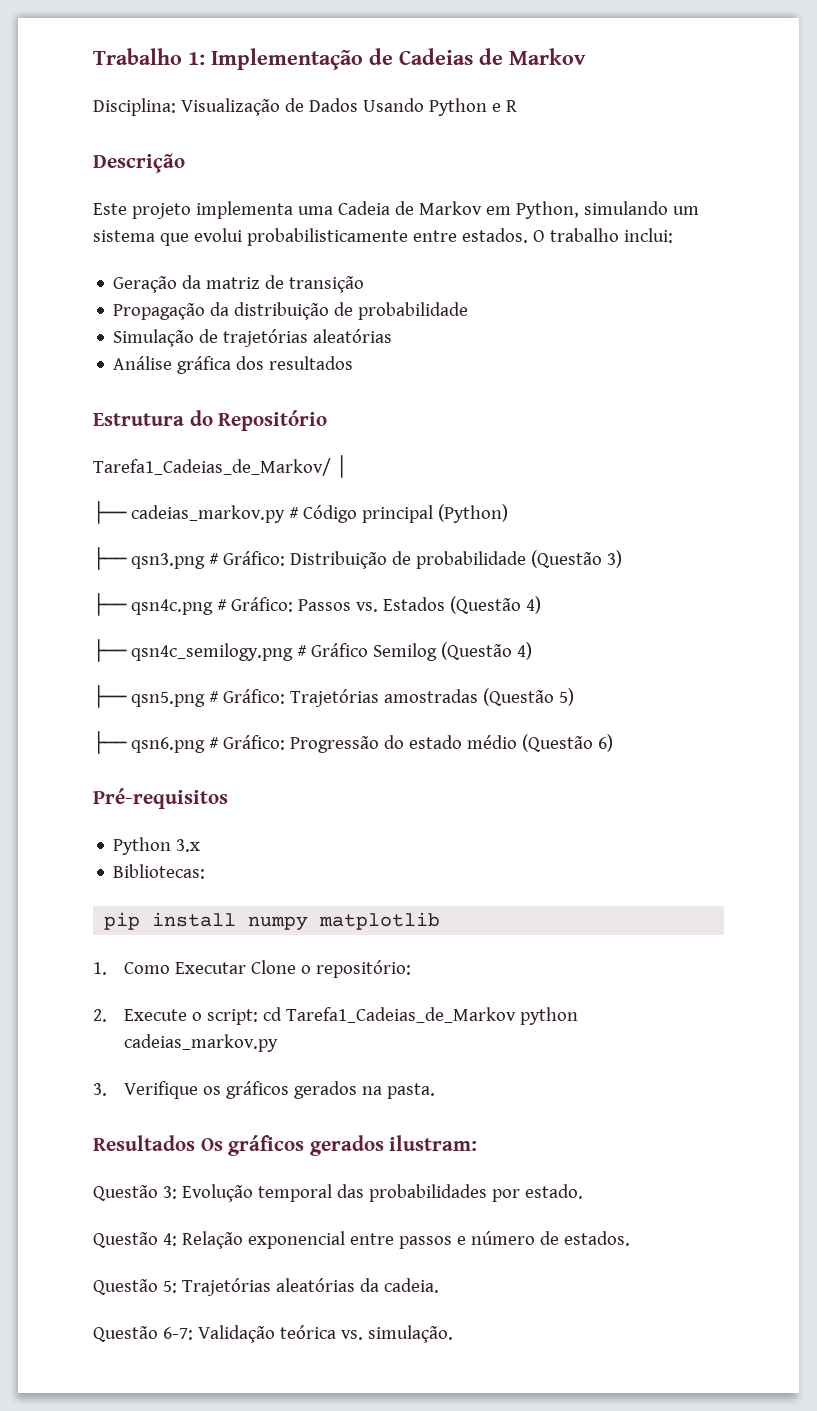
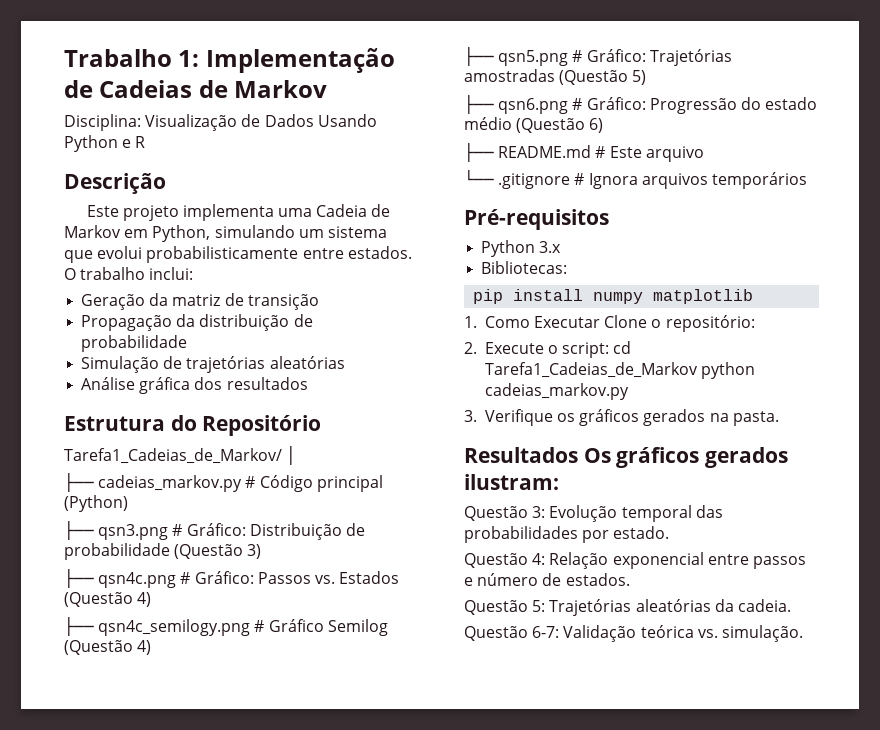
(613, 743) none -> [464,142,704,162] [464,169,807,189] // ├── README.md # Este arquivo // └── .gitignore # Ignora arquivos temporários

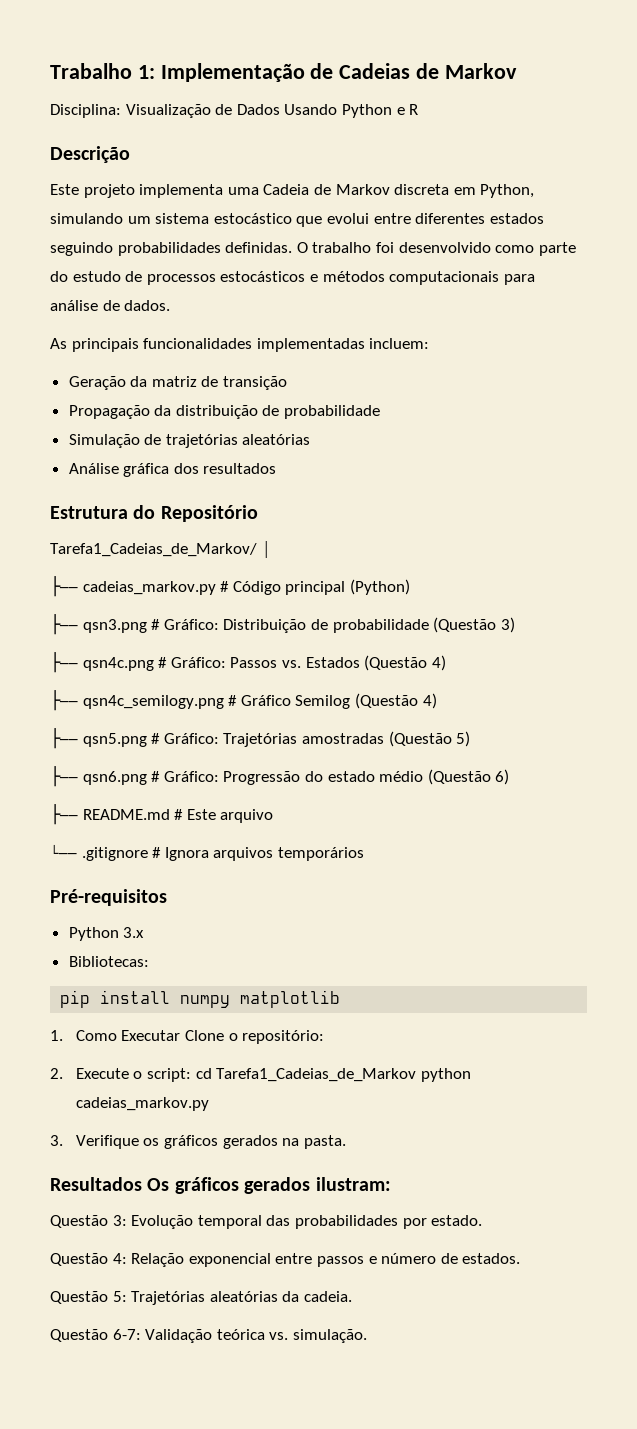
(121, 231) none -> [394,184,450,195] discreta
(387, 232) none -> [213,213,292,224] estocástico
[146,246,412,263] [64,267,194,280] probabilisticamente entre estados. O trabalho inclui: -> [373,213,544,224] [50,242,576,256] [50,271,535,285] [50,300,171,311] [50,338,430,352] entre diferentes estados seguindo probabilidades definidas. O trabalho foi desenvolvido como parte do estudo de processos estocásticos e métodos computacionais para análise de dados. // As principais funcionalidades implementadas incluem:

